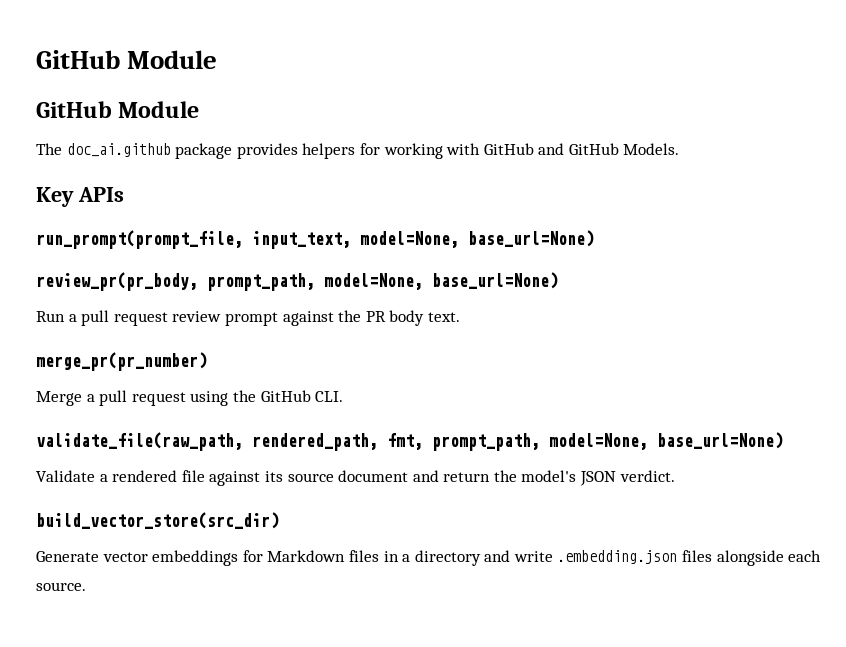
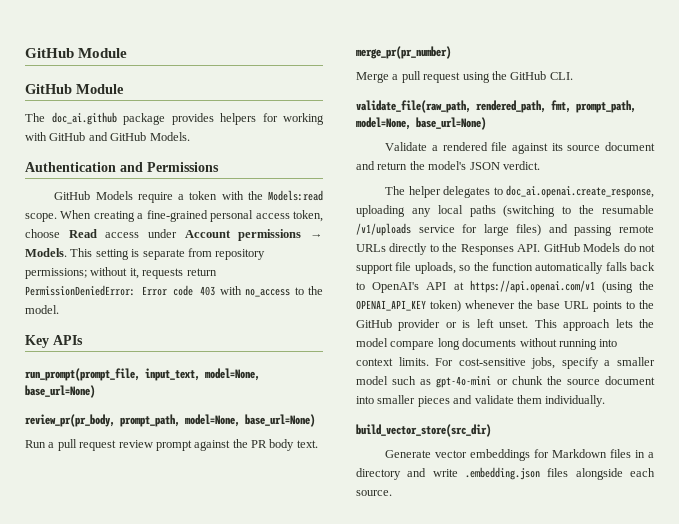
(680, 149) none -> [25,162,219,172] [54,190,323,203] [25,210,323,222] [25,229,323,241] [25,248,266,260] [25,267,217,279] [25,285,323,297] [25,305,59,314] // Authentication and Permissions // GitHub Models require a token with the Models:read scope. When creating a fine-grained personal access token, choose Read access under Account permissions → Models. This setting is separate from repository permissions; without it, requests return PermissionDeniedError: Error code 403 with no_access to the model.
(675, 476) none -> [385,185,654,198] [356,205,654,217] [356,223,654,236] [356,243,655,255] [356,262,655,274] [356,280,654,293] [356,300,654,312] [356,319,654,331] [356,338,618,350] [356,357,655,369] [356,376,655,388] [356,395,606,407] // The helper delegates to doc_ai.openai.create_response, uploading any local paths (switching to the resumable /v1/uploads service for large files) and passing remote URLs directly to the Responses API. GitHub Models do not support file uploads, so the function automatically falls back to OpenAI's API at https://api.openai.com/v1 (using the OPENAI_API_KEY token) whenever the base URL points to the GitHub provider or is left unset. This approach lets the model compare long documents without running into context limits. For cost‑sensitive jobs, specify a smaller model such as gpt-4o-mini or chunk the source document into smaller pieces and validate them individually.

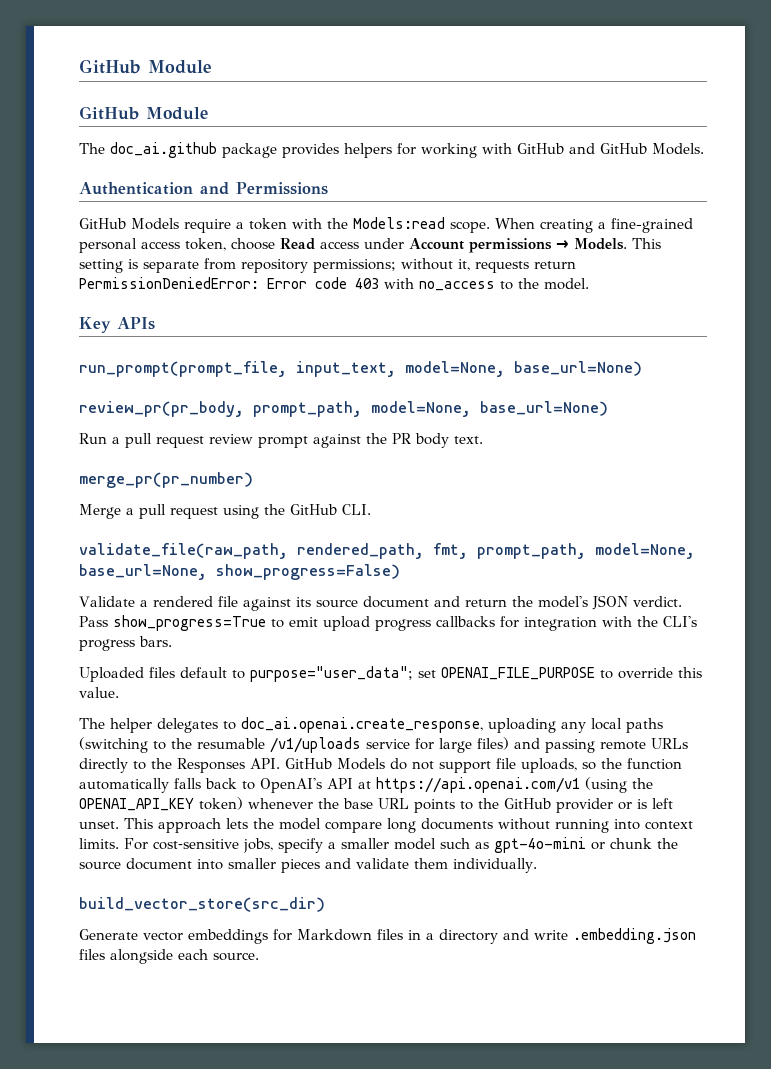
[416,117,486,130] base_url=None) -> [79,564,400,580] base_url=None, show_progress=False)
(540, 165) none -> [79,615,697,631] [79,636,172,651] [79,666,702,682] [79,687,119,698] Pass show_progress=True to emit upload progress callbacks for integration with the CLI's progress bars. // Uploaded files default to purpose="user_data"; set OPENAI_FILE_PURPOSE to override this value.

